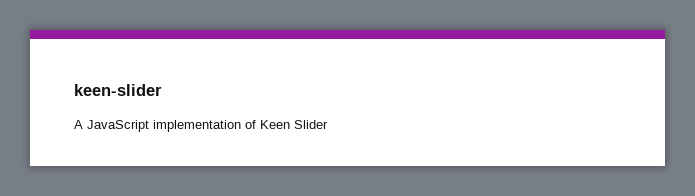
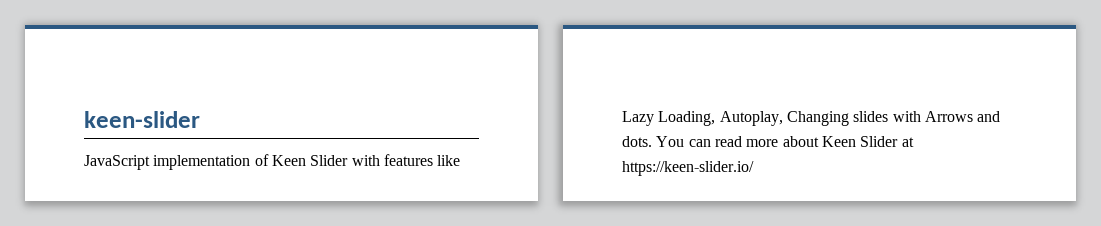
[74,120,83,129] A -> (200, 119) none
(328, 124) none -> [351,154,461,166] [622,111,1001,126] [622,136,914,147] [622,161,754,176] with features like Lazy Loading, Autoplay, Changing slides with Arrows and dots. You can read more about Keen Slider at https://keen-slider.io/

